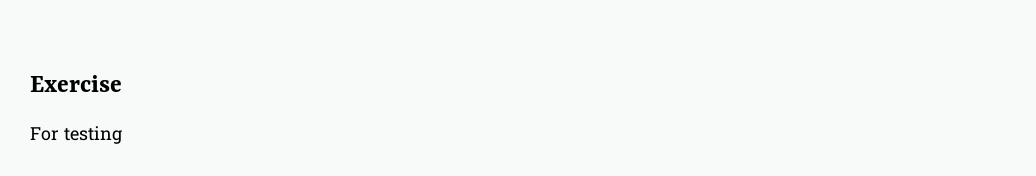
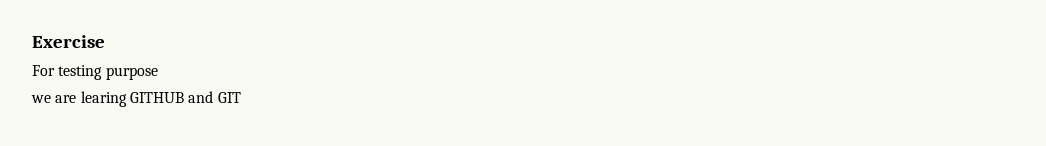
(122, 135) none -> [105,67,158,80] [31,91,241,107] purpose // we are learing GITHUB and GIT

